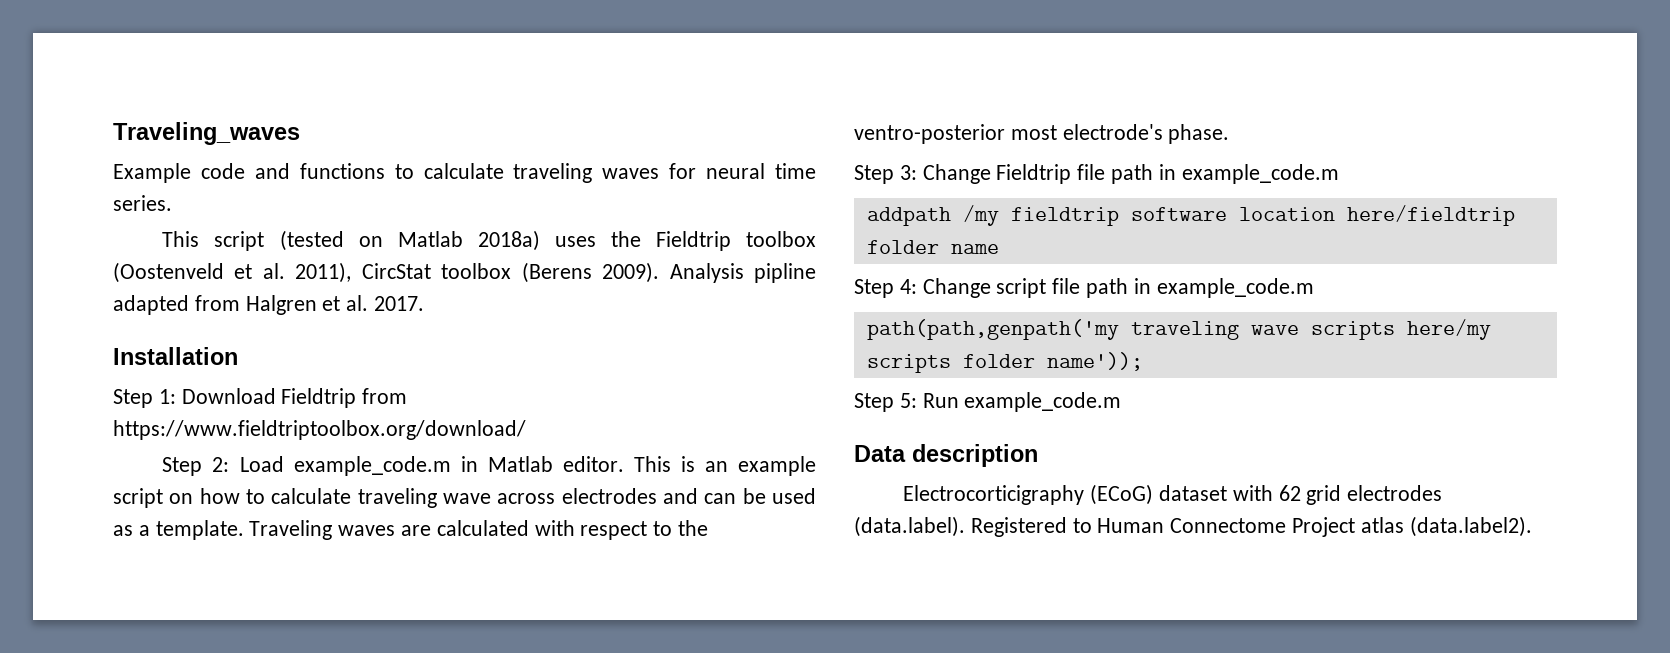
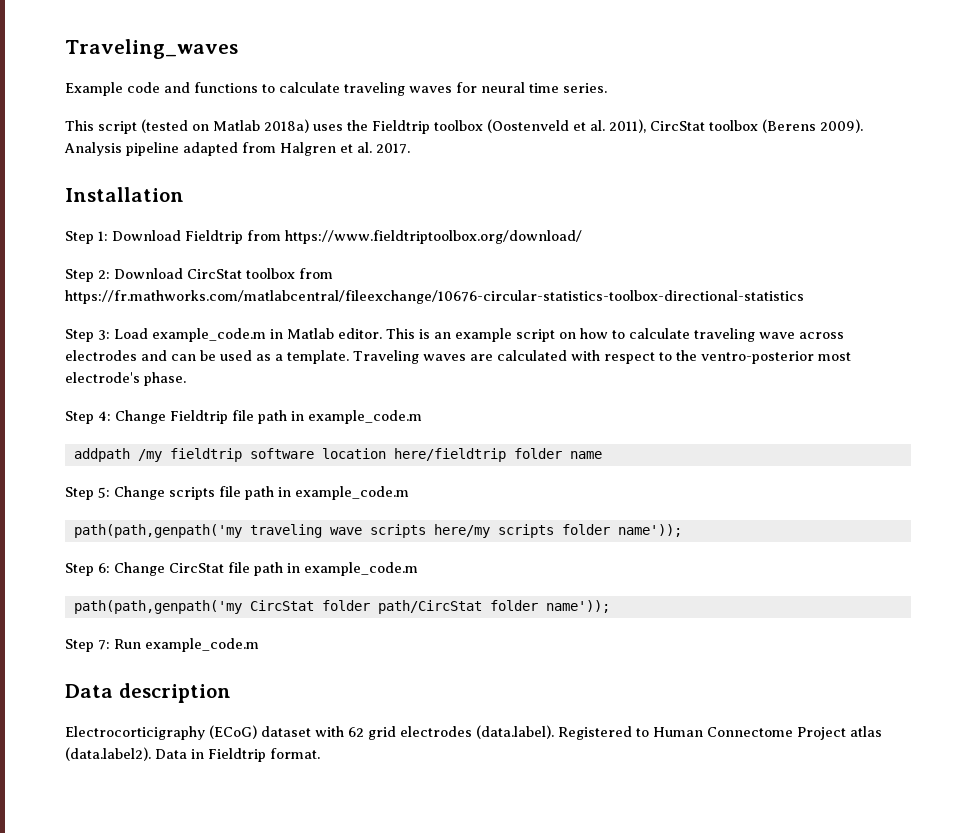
[754,263,817,283] pipline -> [126,142,179,156] pipeline
(230, 464) none -> [114,268,333,279] [65,290,804,304] [65,329,110,342] Download CircStat toolbox from https://fr.mathworks.com/matlabcentral/fileexchange/10676-circular-statistics-toolbox-directional-statistics // Step 3:
[899,165,917,180] 3: -> [98,411,111,421] 4:
[899,278,1047,298] 4: Change script -> [98,486,215,500] 5: Change scripts
[899,393,917,408] 5: -> [98,562,418,576] [73,600,610,614] [65,639,110,652] 6: Change CircStat file path in example_code.m // path(path,genpath('my CircStat folder path/CircStat folder name')); // Step 7:
(1532, 526) none -> [155,748,320,762] Data in Fieldtrip format.

